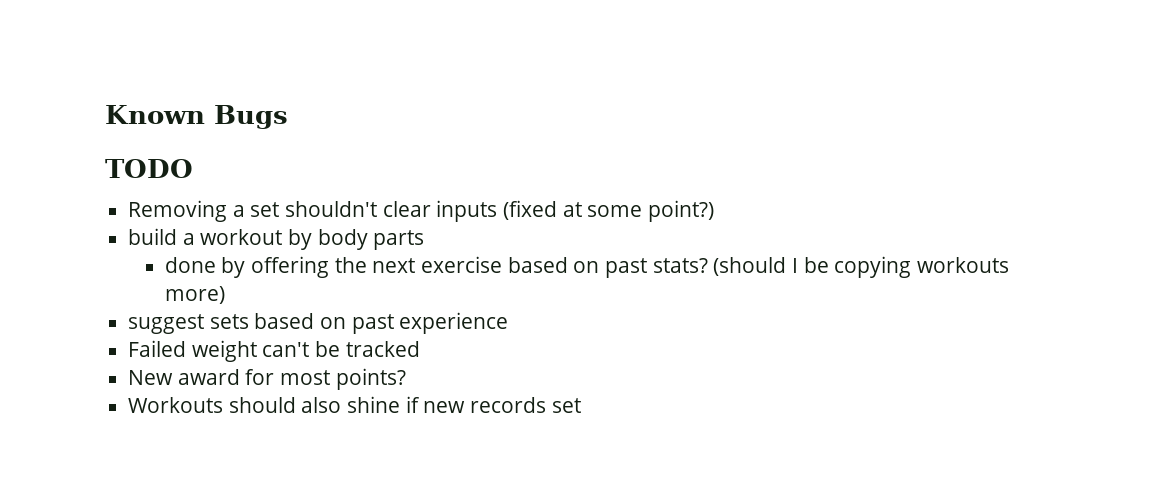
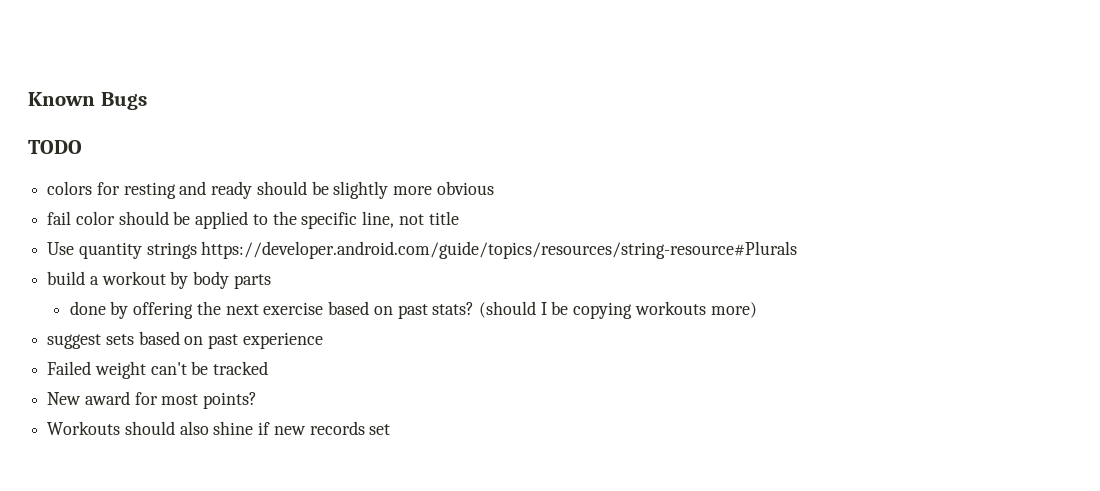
[128,200,715,222] Removing a set shouldn't clear inputs (fixed at some point?) -> [47,181,494,199] [47,211,459,229] [47,241,798,259] colors for resting and ready should be slightly more obvious // fail color should be applied to the specific line, not title // Use quantity strings https://developer.android.com/guide/topics/resources/string-resource#Plurals

